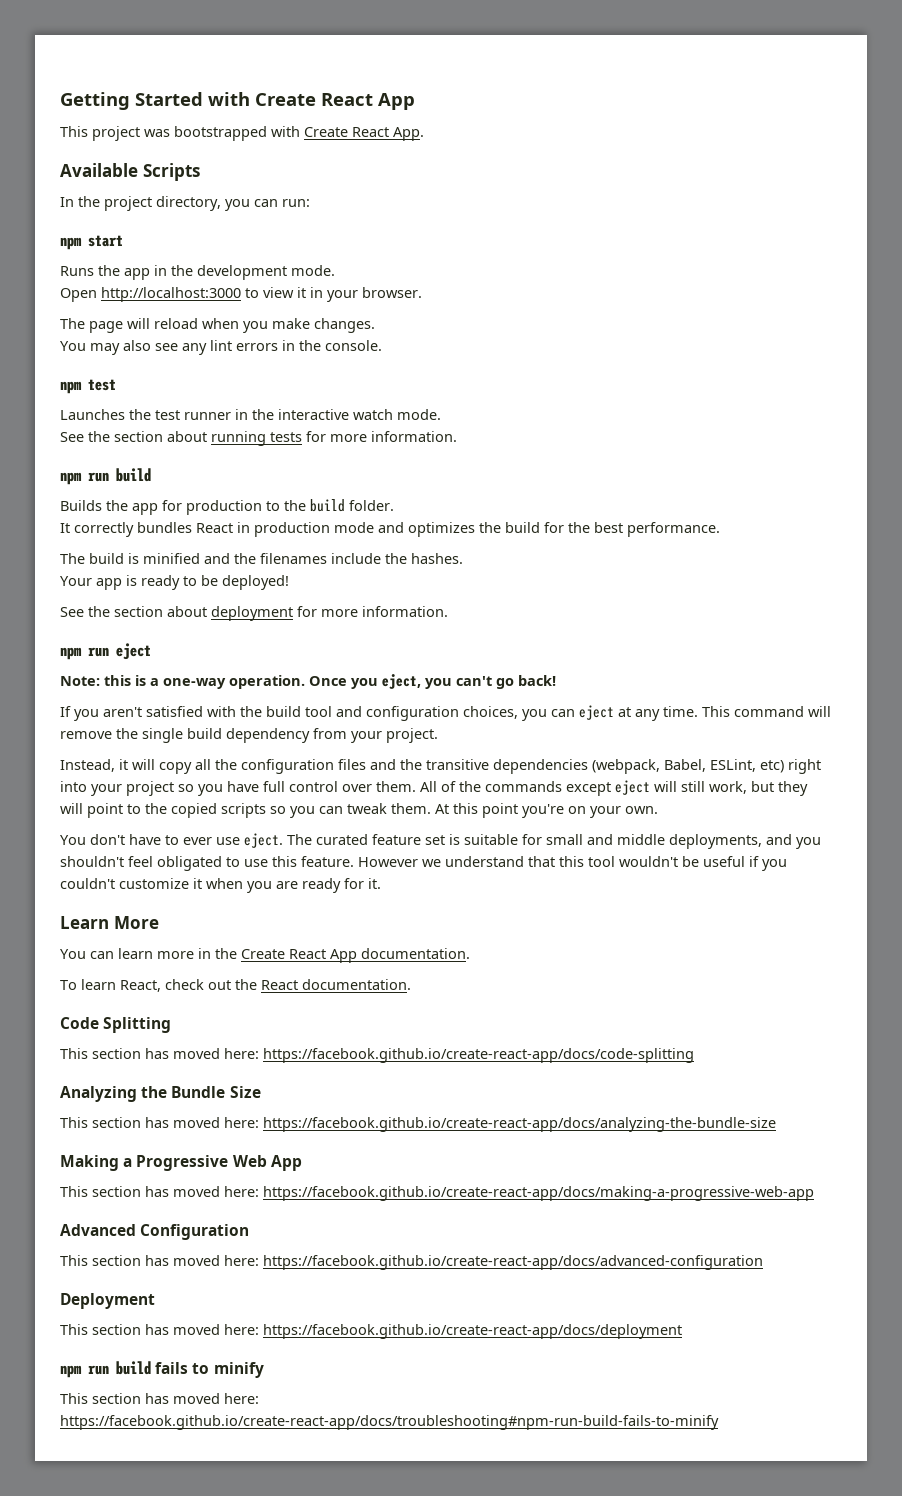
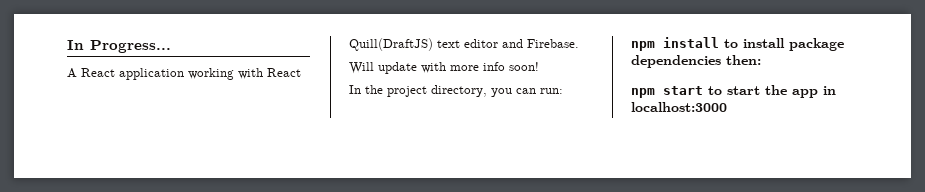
[60,92,415,110] [60,126,424,141] [60,163,200,181] Getting Started with Create React App // This project was bootstrapped with Create React App. // Available Scripts -> [67,40,171,53] [67,68,301,80] [349,38,579,51] [349,62,539,74] In Progress... // A React application working with React Quill(DraftJS) text editor and Firebase. // Will update with more info soon!
(310, 203) none -> [631,37,844,51] [631,55,761,68] // npm install to install package dependencies then:
[60,266,94,276] // Runs -> [708,86,760,95] to start
[171,265,335,280] [60,287,422,302] [60,318,375,333] [60,340,382,355] [60,379,116,394] [60,409,441,420] [60,431,457,446] [60,468,151,485] [60,499,394,515] [60,522,720,537] [60,553,463,564] [60,575,289,590] [60,606,448,621] [60,643,151,660] [60,674,556,689] [60,705,831,721] [60,728,438,743] [60,759,821,774] [60,780,808,796] [60,803,658,818] [60,833,821,849] [60,856,787,871] [60,878,381,893] [60,916,159,929] [60,948,470,963] [60,979,411,992] [60,1017,172,1033] [60,1048,694,1063] [60,1086,261,1102] [60,1117,776,1132] [60,1155,302,1171] [60,1186,814,1201] [60,1224,250,1240] [60,1255,763,1270] [60,1293,155,1309] [60,1324,682,1339] [60,1361,264,1378] [60,1393,259,1404] [60,1415,719,1430] the development mode. // Open http://localhost:3000 to view it in your browser. // The page will reload when you make changes. // You may also see any lint errors in the console. // npm test // Launches the test runner in the interactive watch mode. // See the section about running tests for more information. // npm run build // Builds the app for production to the build folder. // It correctly bundles React in production mode and optimizes the build for the best performance. // The build is minified and the filenames include the hashes. // Your app is ready to be deployed! // See the section about deployment for more information. // npm run eject // Note: this is a one-way operation. Once you eject, you can't go back! // If you aren't satisfied with the build tool and configuration choices, you can eject at any time. This command will remove the single build dependency from your project. // Instead, it will copy all the configuration files and the transitive dependencies (webpack, Babel, ESLint, etc) right into your project so you have full control over them. All of the commands except eject will still work, but they will point to the copied scripts so you can tweak them. At this point you're on your own. // You don't have to ever use eject. The curated feature set is suitable for small and middle deployments, and you shouldn't feel obligated to use this feature. However we understand that this tool wouldn't be useful if you couldn't customize it when you are ready for it. // Learn More // You can learn more in the Create React App documentation. // To learn React, check out the React documentation. // Code Splitting // This section has moved here: https://facebook.github.io/create-react-app/docs/code-splitting // Analyzing the Bundle Size // This section has moved here: https://facebook.github.io/create-react-app/docs/analyzing-the-bundle-size // Making a Progressive Web App // This section has moved here: https://facebook.github.io/create-react-app/docs/making-a-progressive-web-app // Advanced Configuration // This section has moved here: https://facebook.github.io/create-react-app/docs/advanced-configuration // Deployment // This section has moved here: https://facebook.github.io/create-react-app/docs/deployment // npm run build fails to minify // This section has moved here: https://facebook.github.io/create-react-app/docs/troubleshooting#npm-run-build-fails-to-minify -> [631,102,727,112] localhost:3000

